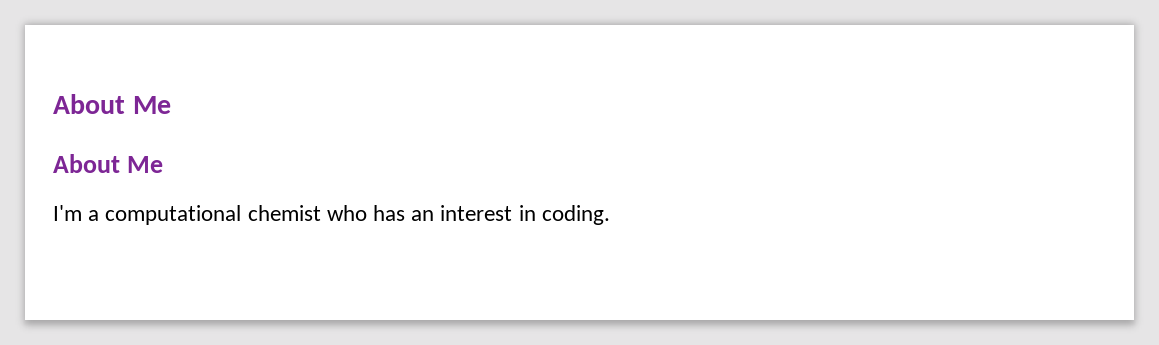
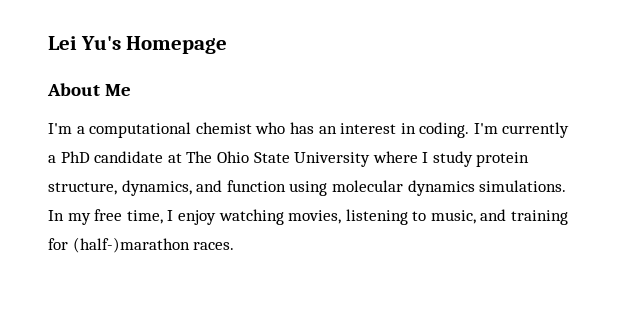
[53,94,171,114] About Me -> [48,36,228,54] Lei Yu's Homepage
(610, 215) none -> [473,122,570,138] [48,151,530,167] [48,180,567,196] [48,209,569,225] [48,237,235,253] I'm currently a PhD candidate at The Ohio State University where I study protein structure, dynamics, and function using molecular dynamics simulations. In my free time, I enjoy watching movies, listening to music, and training for (half-)marathon races.

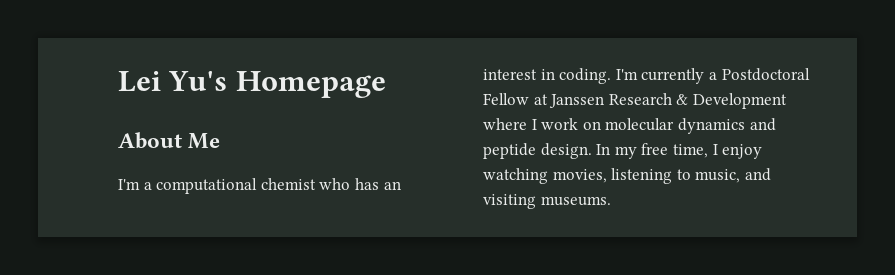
[60,151,530,167] [48,180,567,196] PhD candidate at The Ohio State University where I study protein structure, dynamics, and function using molecular dynamics simulations. -> [721,68,810,81] [483,93,787,109] [483,118,776,134] [483,143,592,159] Postdoctoral Fellow at Janssen Research & Development where I work on molecular dynamics and peptide design.
[511,210,569,225] [48,237,235,253] training for (half-)marathon races. -> [483,194,611,209] visiting museums.

